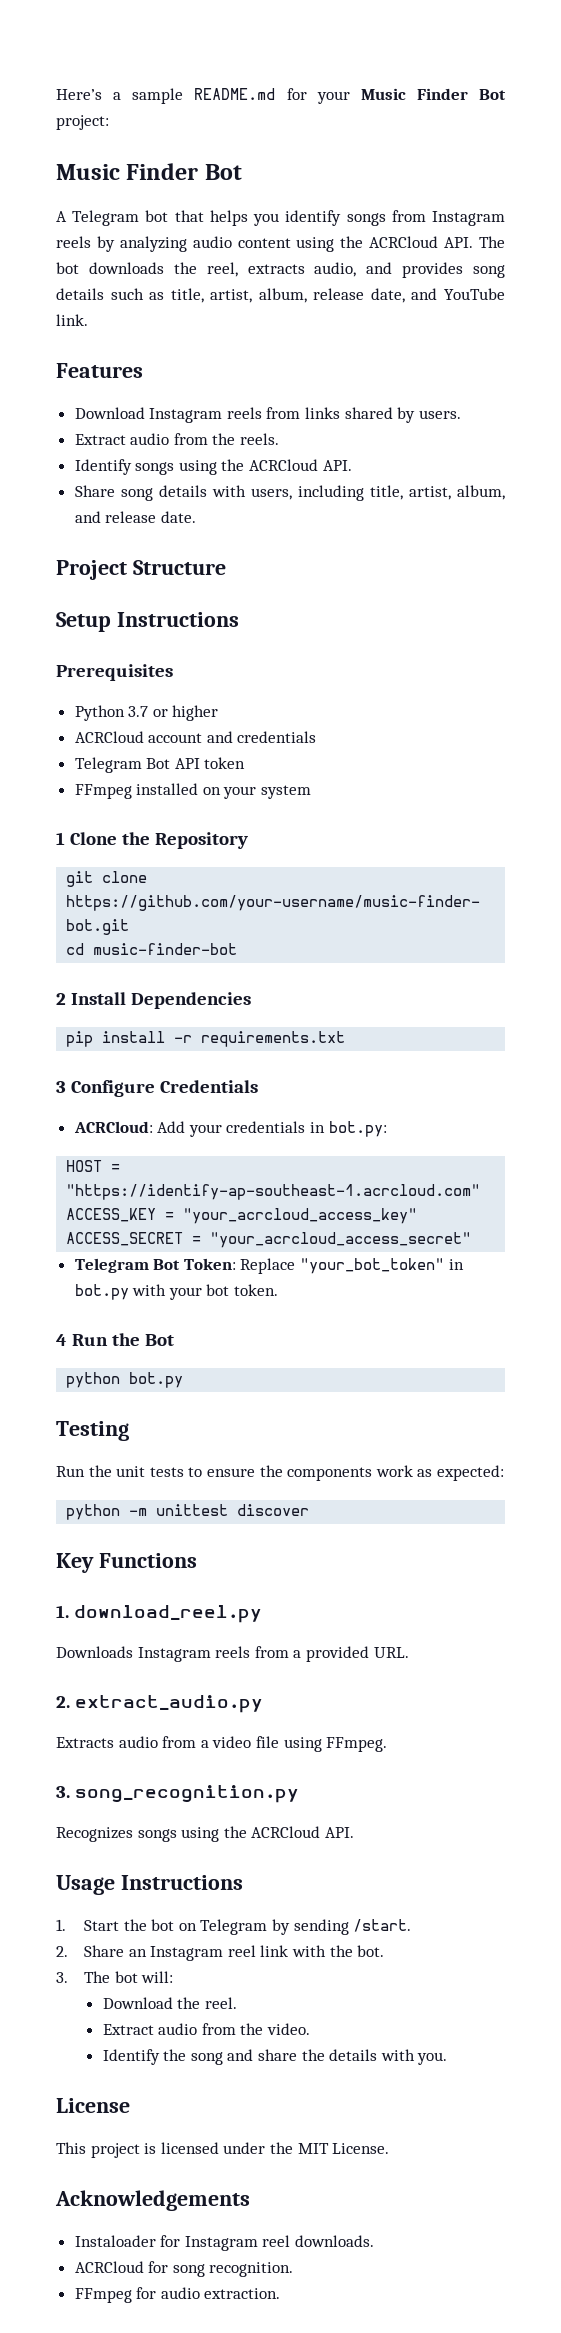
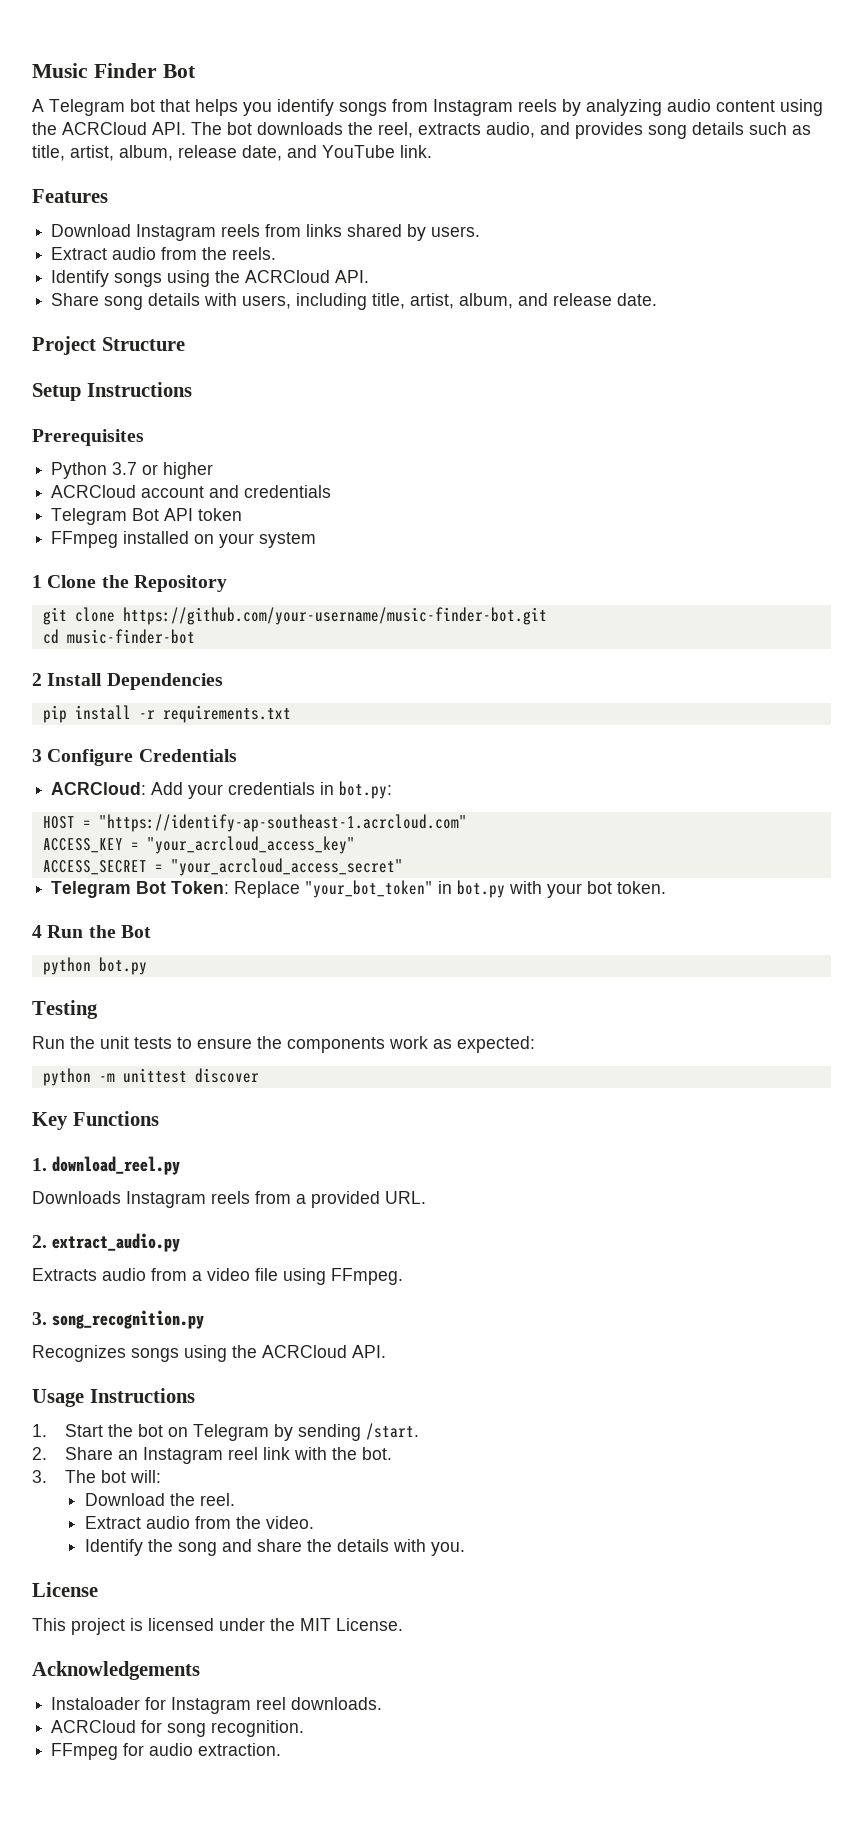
[56,88,506,104] [56,115,109,130] Here’s a sample README.md for your Music Finder Bot project: // -> (32, 70) none

